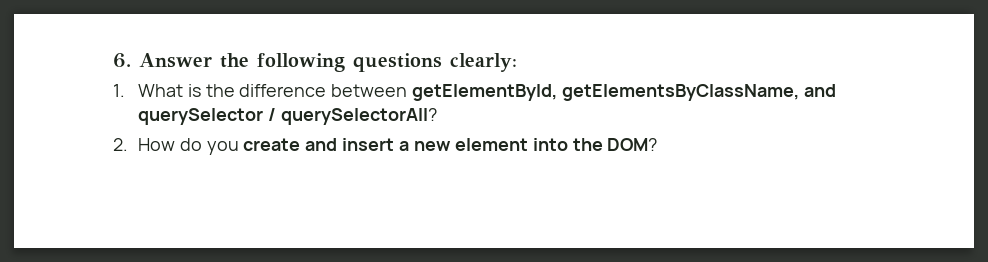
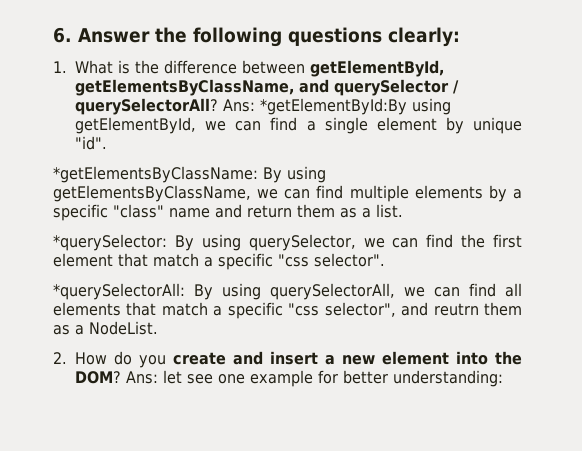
(437, 116) none -> [223,98,451,115] [75,117,522,134] [75,136,107,150] [53,166,326,183] [53,185,523,202] [53,204,403,221] [53,234,522,251] [53,253,385,270] [53,283,522,300] [53,302,523,319] [53,321,158,335] Ans: *getElementById:By using getElementById, we can find a single element by unique "id". // *getElementsByClassName: By using getElementsByClassName, we can find multiple elements by a specific "class" name and return them as a list. // *querySelector: By using querySelector, we can find the first element that match a specific "css selector". // *querySelectorAll: By using querySelectorAll, we can find all elements that match a specific "css selector", and reutrn them as a NodeList.
(658, 144) none -> [126,370,503,387] Ans: let see one example for better understanding:

